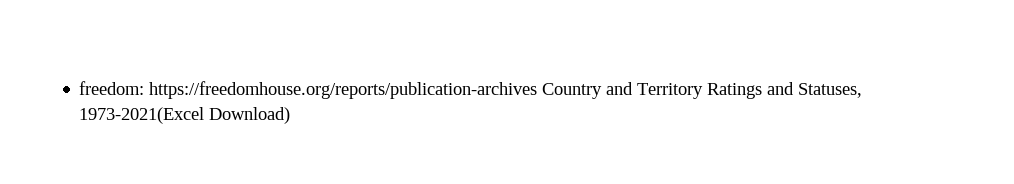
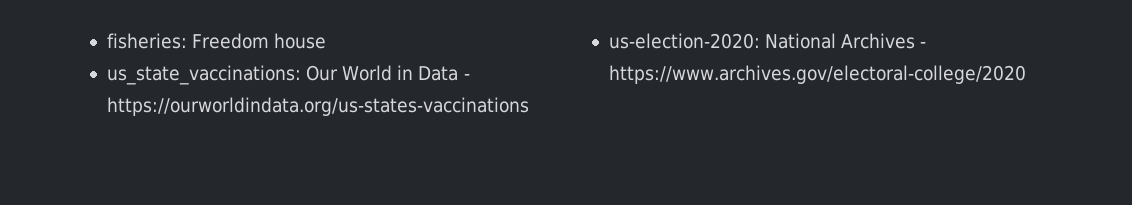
[79,81,863,99] [79,107,291,124] freedom: https://freedomhouse.org/reports/publication-archives Country and Territory Ratings and Statuses, 1973-2021(Excel Download) -> [106,33,327,49] [106,65,470,85] [106,97,529,116] [608,33,927,49] [608,65,1026,84] fisheries: Freedom house // us_state_vaccinations: Our World in Data - https://ourworldindata.org/us-states-vaccinations // us-election-2020: National Archives - https://www.archives.gov/electoral-college/2020

